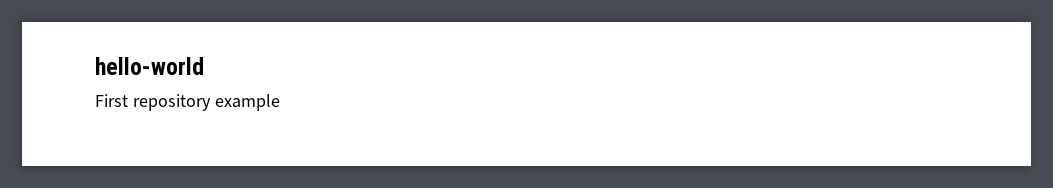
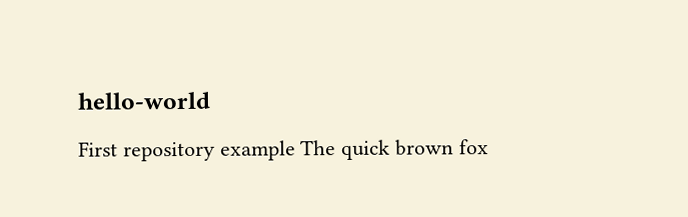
(280, 102) none -> [300,139,489,161] The quick brown fox

